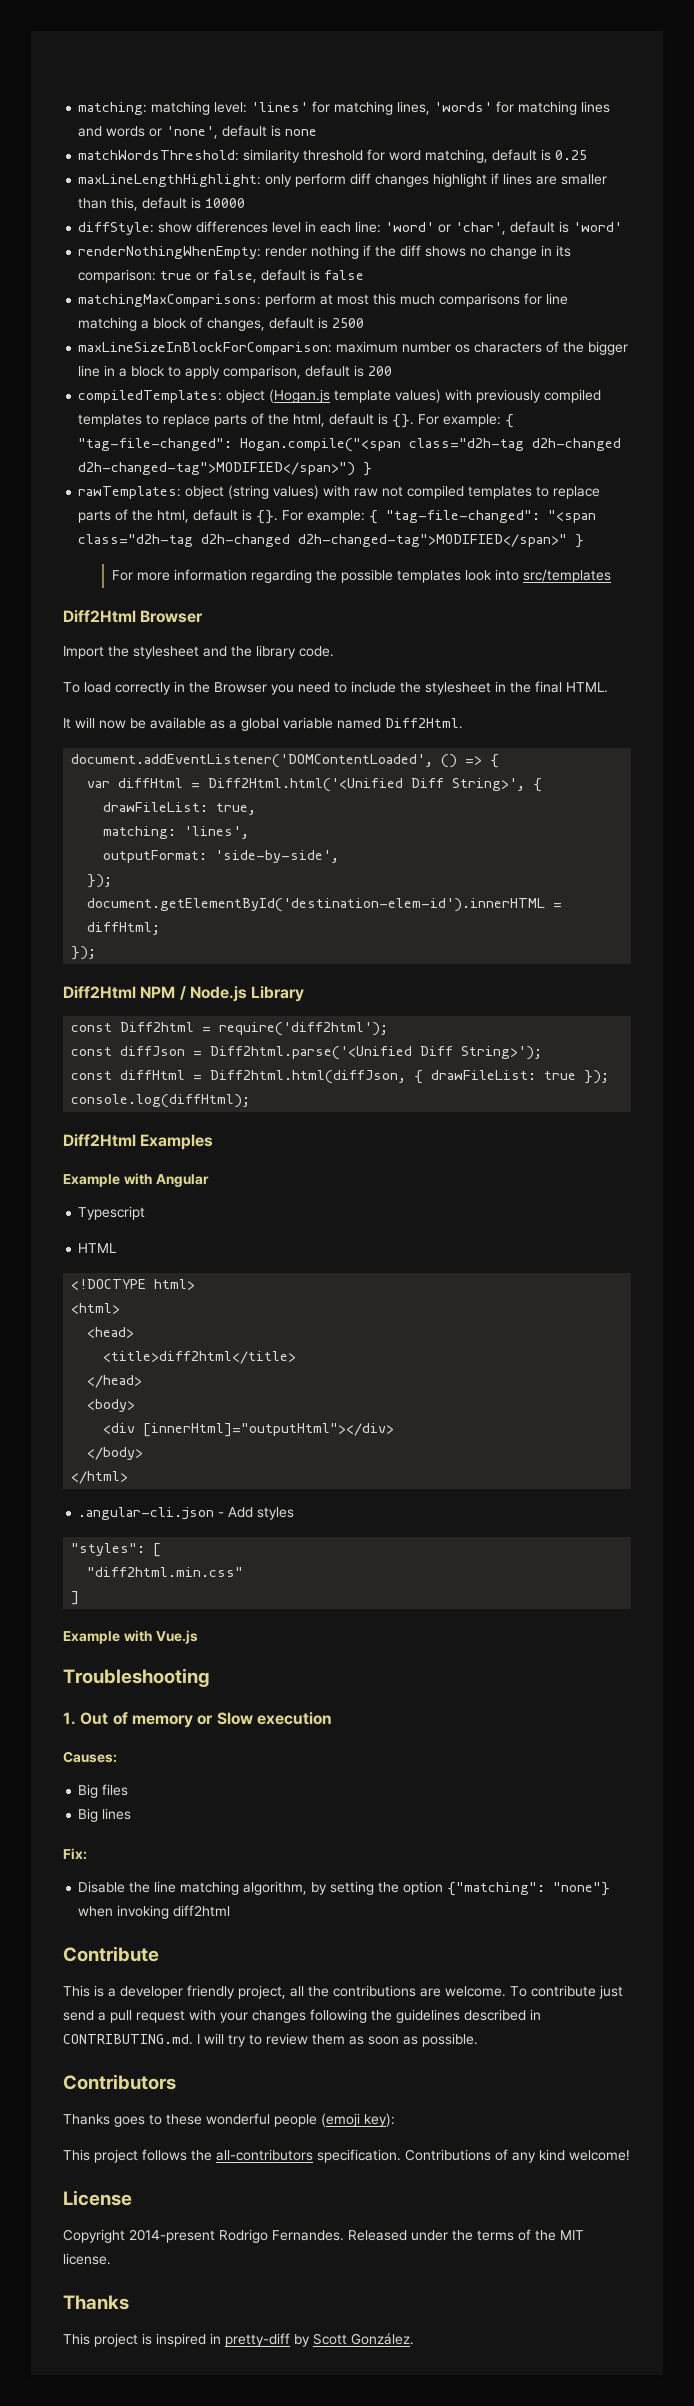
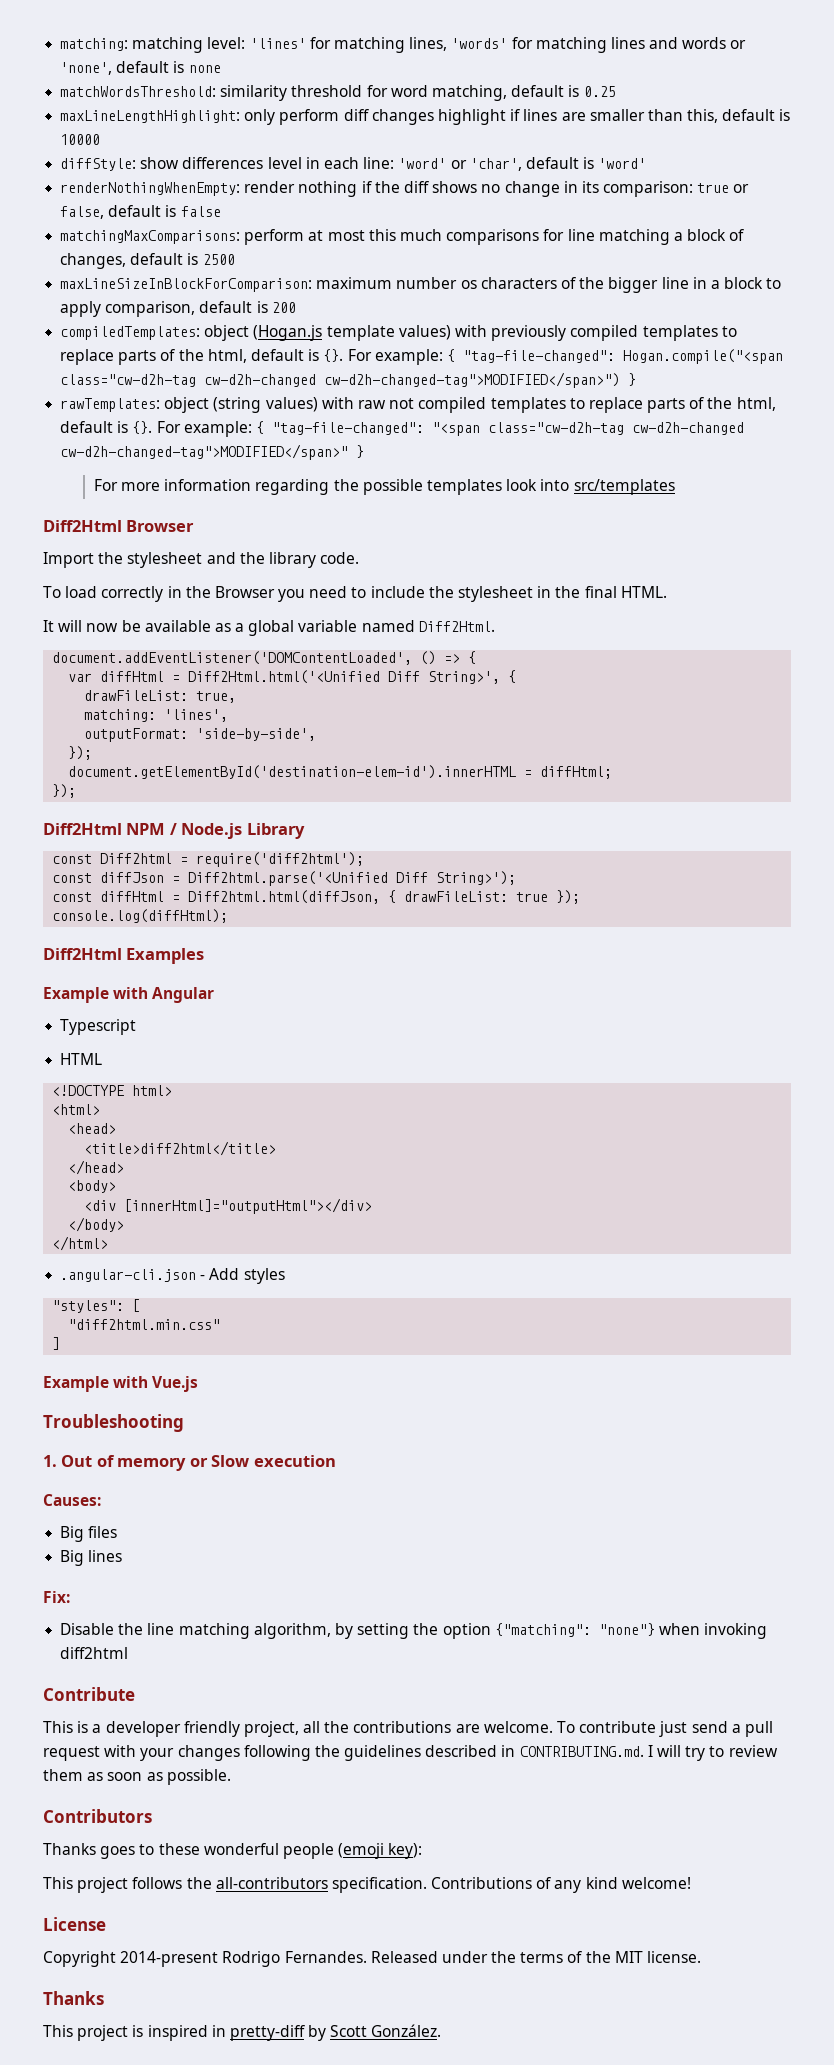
[409,438,622,451] [78,462,356,476] class="d2h-tag d2h-changed d2h-changed-tag">MODIFIED</span>") -> [60,372,621,388] class="cw-d2h-tag cw-d2h-changed cw-d2h-changed-tag">MODIFIED</span>")
[78,534,568,547] class="d2h-tag d2h-changed d2h-changed-tag">MODIFIED</span>" -> [487,422,744,435] [60,444,349,460] class="cw-d2h-tag cw-d2h-changed cw-d2h-changed-tag">MODIFIED</span>"

